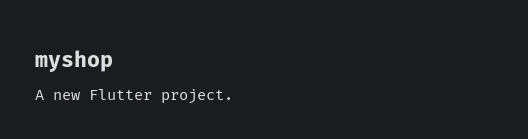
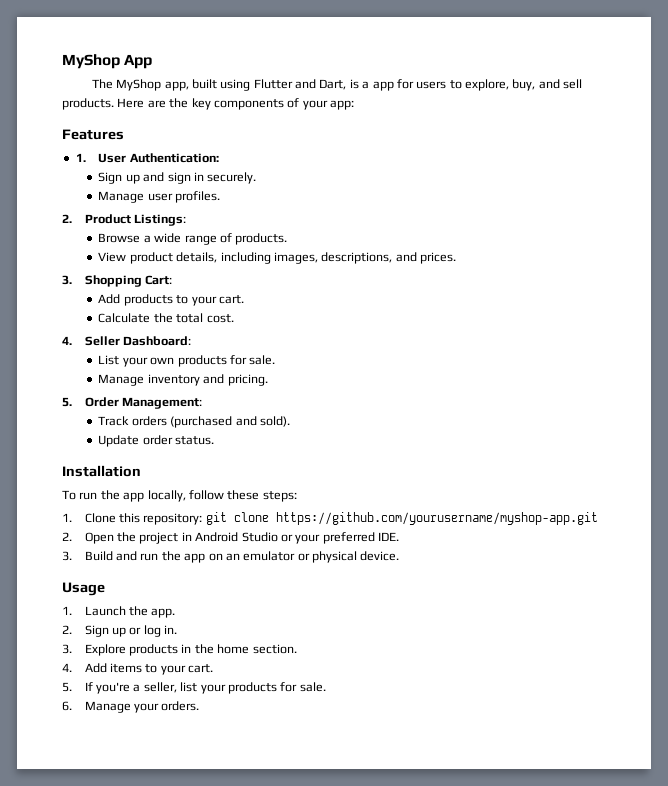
[35,50,113,72] [35,89,233,104] myshop // A new Flutter project. -> [62,54,153,69] [91,79,583,91] [62,98,354,110] [62,129,124,140] [75,153,219,163] [98,172,257,184] [98,191,221,203] [62,214,187,226] [98,233,288,245] [98,252,457,264] [62,275,173,287] [98,294,244,306] [98,313,234,323] [62,336,192,346] [98,355,276,367] [98,374,268,386] [62,397,203,409] [98,416,290,428] [98,435,215,447] [62,465,141,477] [62,490,297,502] [62,512,598,525] [62,532,400,544] [62,551,400,563] [62,582,105,596] [62,606,176,618] [62,625,178,637] [62,644,297,656] [62,663,214,675] [62,682,326,694] [62,701,200,713] MyShop App // The MyShop app, built using Flutter and Dart, is a app for users to explore, buy, and sell products. Here are the key components of your app: // Features // 1. User Authentication: // Sign up and sign in securely. // Manage user profiles. // 2. Product Listings: // Browse a wide range of products. // View product details, including images, descriptions, and prices. // 3. Shopping Cart: // Add products to your cart. // Calculate the total cost. // 4. Seller Dashboard: // List your own products for sale. // Manage inventory and pricing. // 5. Order Management: // Track orders (purchased and sold). // Update order status. // Installation // To run the app locally, follow these steps: // 1. Clone this repository: git clone https://github.com/yourusername/myshop-app.git // 2. Open the project in Android Studio or your preferred IDE. // 3. Build and run the app on an emulator or physical device. // Usage // 1. Launch the app. // 2. Sign up or log in. // 3. Explore products in the home section. // 4. Add items to your cart. // 5. If you're a seller, list your products for sale. // 6. Manage your orders.

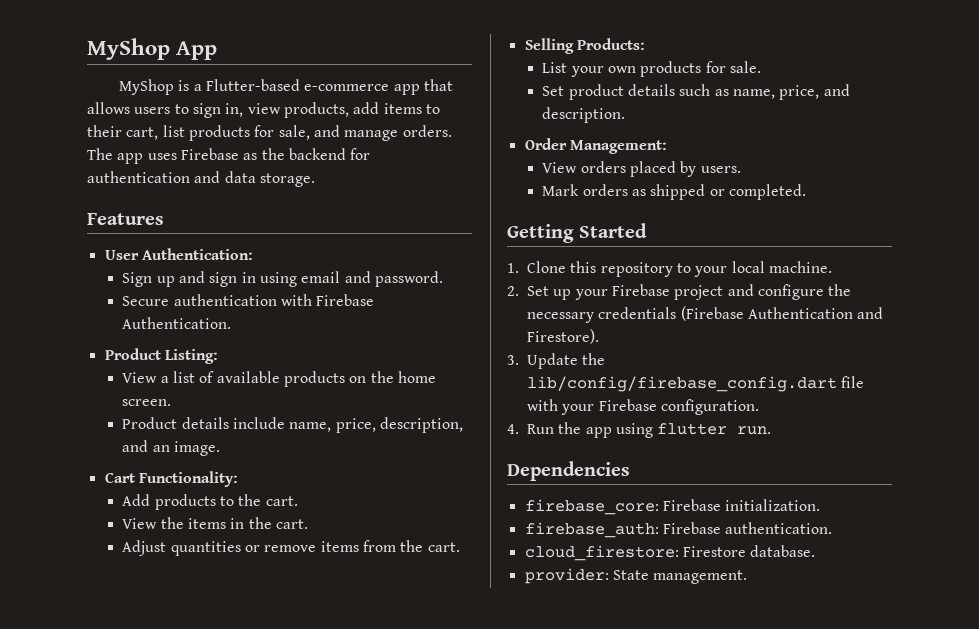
[91,79,583,91] [62,98,354,110] The MyShop app, built using Flutter and Dart, is a app for users to explore, buy, and sell products. Here are the key components of your app: -> [118,79,453,95] [87,102,440,118] [87,125,452,141] [87,148,371,164] [87,171,315,187] MyShop is a Flutter-based e-commerce app that allows users to sign in, view products, add items to their cart, list products for sale, and manage orders. The app uses Firebase as the backend for authentication and data storage.
[75,153,86,162] 1. -> (164, 219) none
[207,172,257,184] [98,191,221,203] [62,214,187,226] [98,233,288,245] [98,252,457,264] [62,275,173,287] securely. // Manage user profiles. // 2. Product Listings: // Browse a wide range of products. // View product details, including images, descriptions, and prices. // 3. Shopping Cart: -> [260,271,443,287] [122,294,375,306] [122,317,232,329] [104,348,218,364] [122,371,436,387] [122,399,172,406] [122,417,464,433] [122,440,221,456] [104,471,238,487] using email and password. // Secure authentication with Firebase Authentication. // Product Listing: // View a list of available products on the home screen. // Product details include name, price, description, and an image. // Cart Functionality:
[191,295,244,306] [98,313,234,323] [62,336,192,346] your cart. // Calculate the total cost. // 4. Seller Dashboard: -> [238,494,298,506] [122,517,309,529] [122,540,460,556] [524,38,645,54] the cart. // View the items in the cart. // Adjust quantities or remove items from the cart. // Selling Products:
[98,374,268,386] [62,397,203,409] [98,416,290,428] [98,435,215,447] [62,465,141,477] [62,490,297,502] [62,512,598,525] [62,532,400,544] [62,551,400,563] [62,582,105,596] [62,606,176,618] [62,625,178,637] [62,644,297,656] [62,663,214,675] [62,682,326,694] [62,701,200,713] Manage inventory and pricing. // 5. Order Management: // Track orders (purchased and sold). // Update order status. // Installation // To run the app locally, follow these steps: // 1. Clone this repository: git clone https://github.com/yourusername/myshop-app.git // 2. Open the project in Android Studio or your preferred IDE. // 3. Build and run the app on an emulator or physical device. // Usage // 1. Launch the app. // 2. Sign up or log in. // 3. Explore products in the home section. // 4. Add items to your cart. // 5. If you're a seller, list your products for sale. // 6. Manage your orders. -> [542,84,850,100] [542,107,626,123] [524,138,667,154] [542,161,741,177] [542,184,807,200] [507,223,648,243] [507,261,832,277] [507,284,852,300] [527,306,884,323] [527,329,599,344] [507,353,606,369] [527,376,865,392] [527,399,759,415] [507,422,772,438] [507,461,630,481] [524,499,821,515] [524,522,833,538] [524,545,816,561] [524,568,748,584] Set product details such as name, price, and description. // Order Management: // View orders placed by users. // Mark orders as shipped or completed. // Getting Started // 1. Clone this repository to your local machine. // 2. Set up your Firebase project and configure the necessary credentials (Firebase Authentication and Firestore). // 3. Update the lib/config/firebase_config.dart file with your Firebase configuration. // 4. Run the app using flutter run. // Dependencies // firebase_core: Firebase initialization. // firebase_auth: Firebase authentication. // cloud_firestore: Firestore database. // provider: State management.

